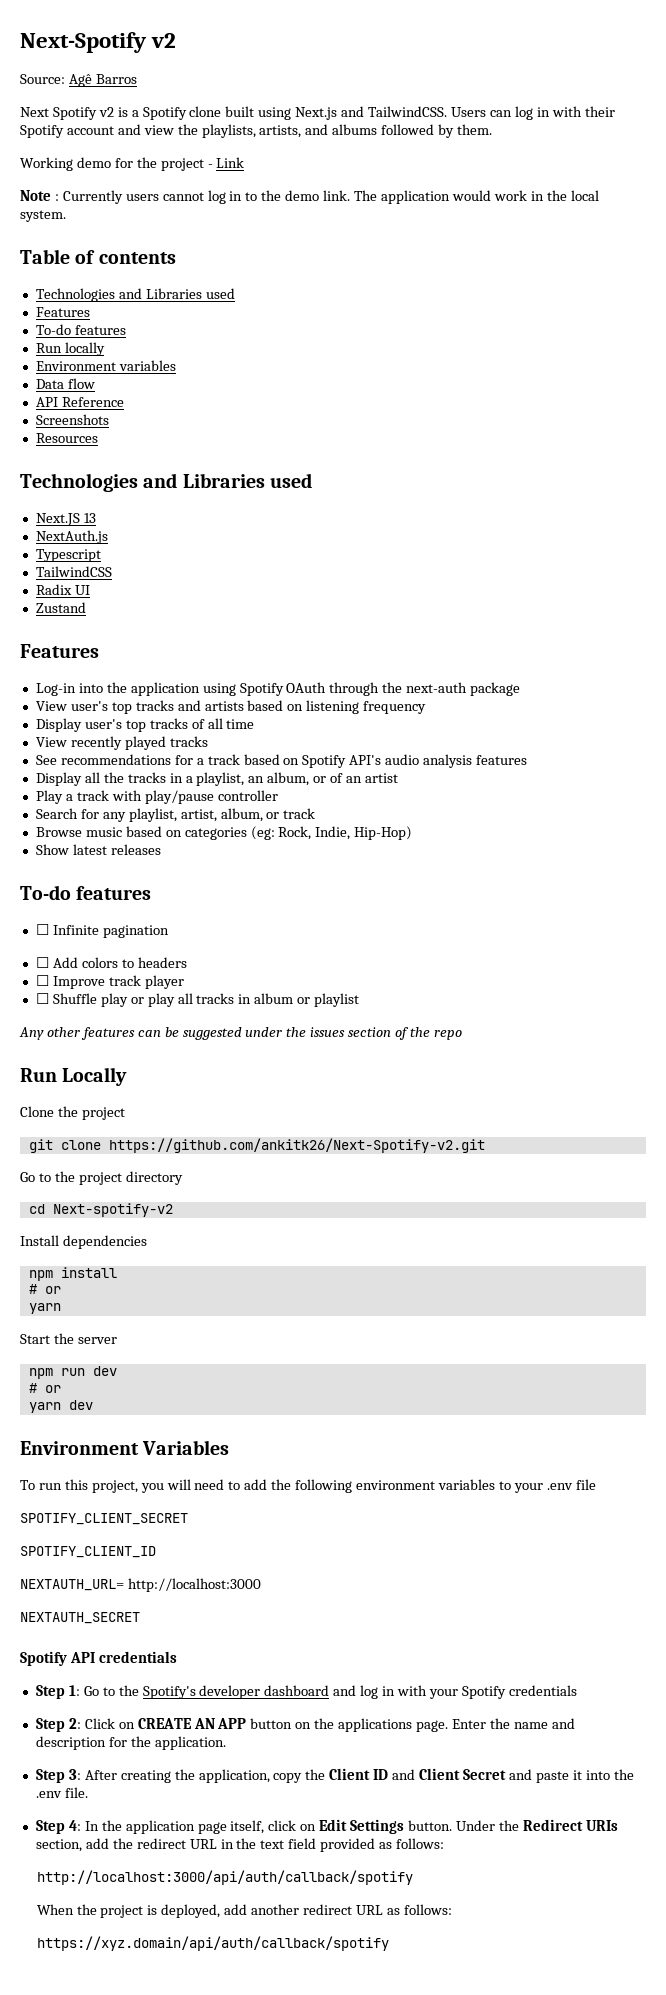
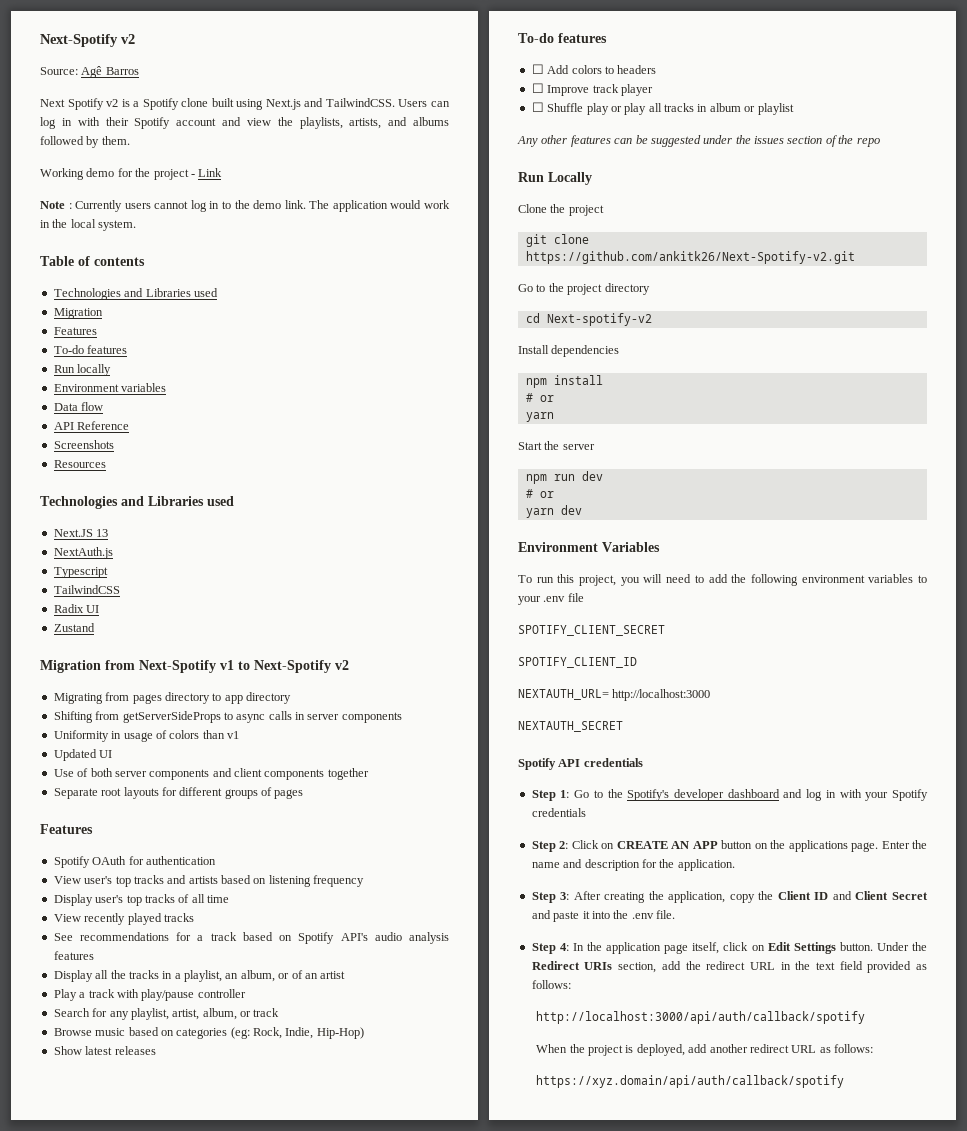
(235, 293) none -> [53,308,103,319] // Migration
[20,644,99,658] [35,682,521,696] Features // Log-in into the application using Spotify OAuth through the next-auth package -> [40,660,349,673] [53,692,291,704] [53,711,402,723] [53,730,239,742] [53,749,113,761] [53,768,369,780] [53,787,304,799] [40,824,93,834] [53,856,216,868] Migration from Next-Spotify v1 to Next-Spotify v2 // Migrating from pages directory to app directory // Shifting from getServerSideProps to async calls in server components // Uniformity in usage of colors than v1 // Updated UI // Use of both server components and client components together // Separate root layouts for different groups of pages // Features // Spotify OAuth for authentication
[35,924,169,938] // ☐ Infinite pagination -> (607, 38) none

